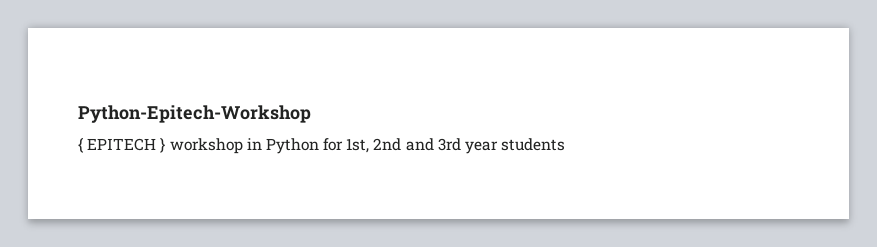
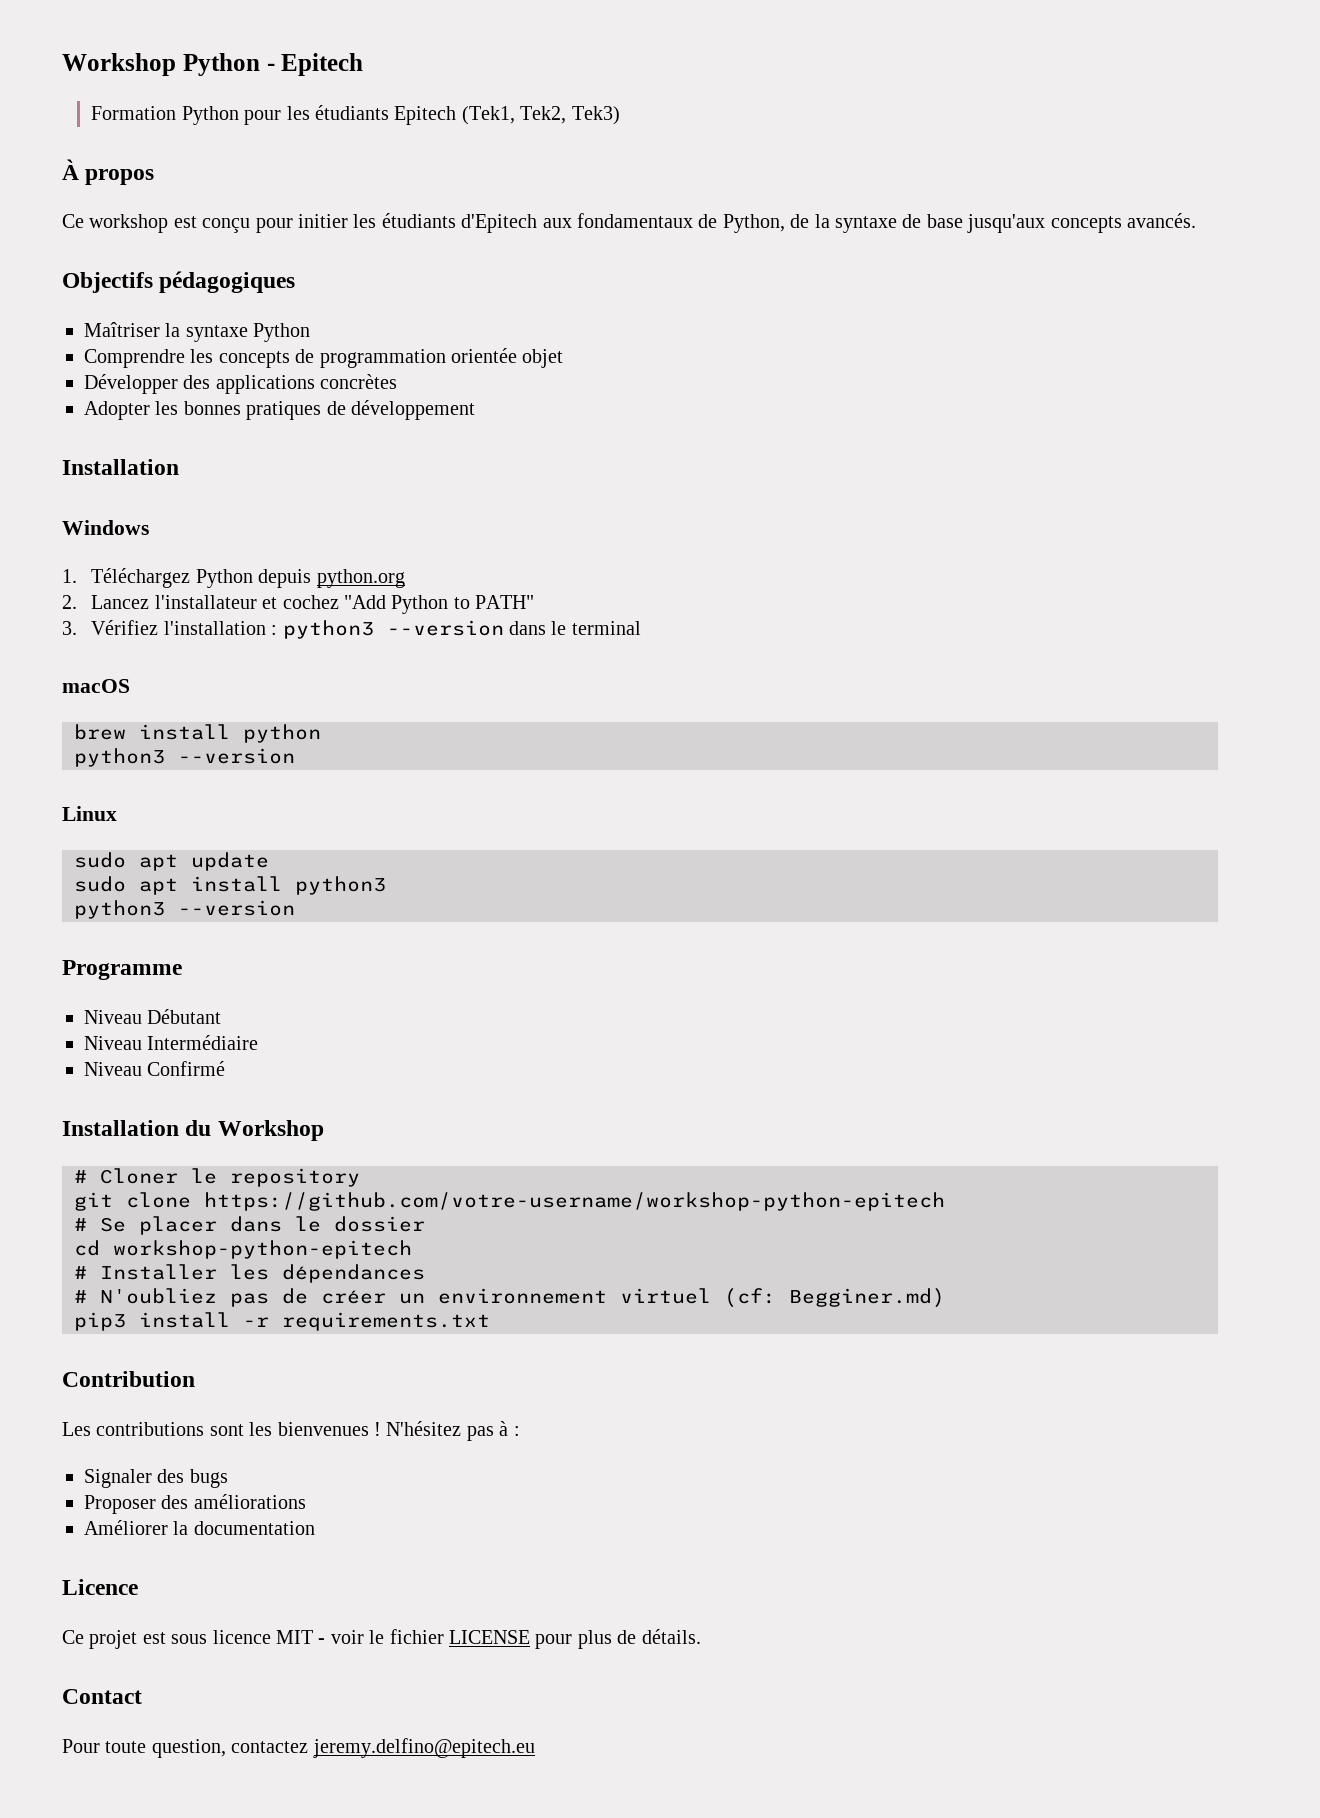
[78,105,311,123] [78,137,566,154] Python-Epitech-Workshop // { EPITECH } workshop in Python for 1st, 2nd and 3rd year students -> [62,53,364,76] [91,105,620,125] [62,159,155,185] [62,213,1196,233] [62,271,296,293] [84,322,311,342] [84,348,564,368] [84,374,398,394] [84,400,475,420] [62,459,179,475] [62,520,149,535] [62,568,405,588] [62,595,535,614] [62,620,641,639] [62,679,130,693] [74,724,321,743] [74,748,295,767] [62,806,117,821] [74,852,269,871] [74,876,386,895] [74,900,295,919] [62,960,182,980] [84,1009,222,1024] [84,1035,259,1050] [84,1061,226,1076] [62,1120,324,1141] [74,1168,360,1187] [74,1192,945,1211] [74,1216,425,1235] [74,1240,412,1259] [74,1264,425,1283] [74,1288,945,1308] [74,1312,490,1331] [62,1371,195,1387] [62,1421,520,1441] [84,1469,228,1488] [84,1494,306,1514] [84,1520,315,1535] [62,1579,138,1595] [62,1629,701,1649] [62,1689,142,1704] [62,1738,535,1758] Workshop Python - Epitech // Formation Python pour les étudiants Epitech (Tek1, Tek2, Tek3) // À propos // Ce workshop est conçu pour initier les étudiants d'Epitech aux fondamentaux de Python, de la syntaxe de base jusqu'aux concepts avancés. // Objectifs pédagogiques // Maîtriser la syntaxe Python // Comprendre les concepts de programmation orientée objet // Développer des applications concrètes // Adopter les bonnes pratiques de développement // Installation // Windows // 1. Téléchargez Python depuis python.org // 2. Lancez l'installateur et cochez "Add Python to PATH" // 3. Vérifiez l'installation : python3 --version dans le terminal // macOS // brew install python // python3 --version // Linux // sudo apt update // sudo apt install python3 // python3 --version // Programme // Niveau Débutant // Niveau Intermédiaire // Niveau Confirmé // Installation du Workshop // # Cloner le repository // git clone https://github.com/votre-username/workshop-python-epitech // # Se placer dans le dossier // cd workshop-python-epitech // # Installer les dépendances // # N'oubliez pas de créer un environnement virtuel (cf: Begginer.md) // pip3 install -r requirements.txt // Contribution // Les contributions sont les bienvenues ! N'hésitez pas à : // Signaler des bugs // Proposer des améliorations // Améliorer la documentation // Licence // Ce projet est sous licence MIT - voir le fichier LICENSE pour plus de détails. // Contact // Pour toute question, contactez jeremy.delfino@epitech.eu

